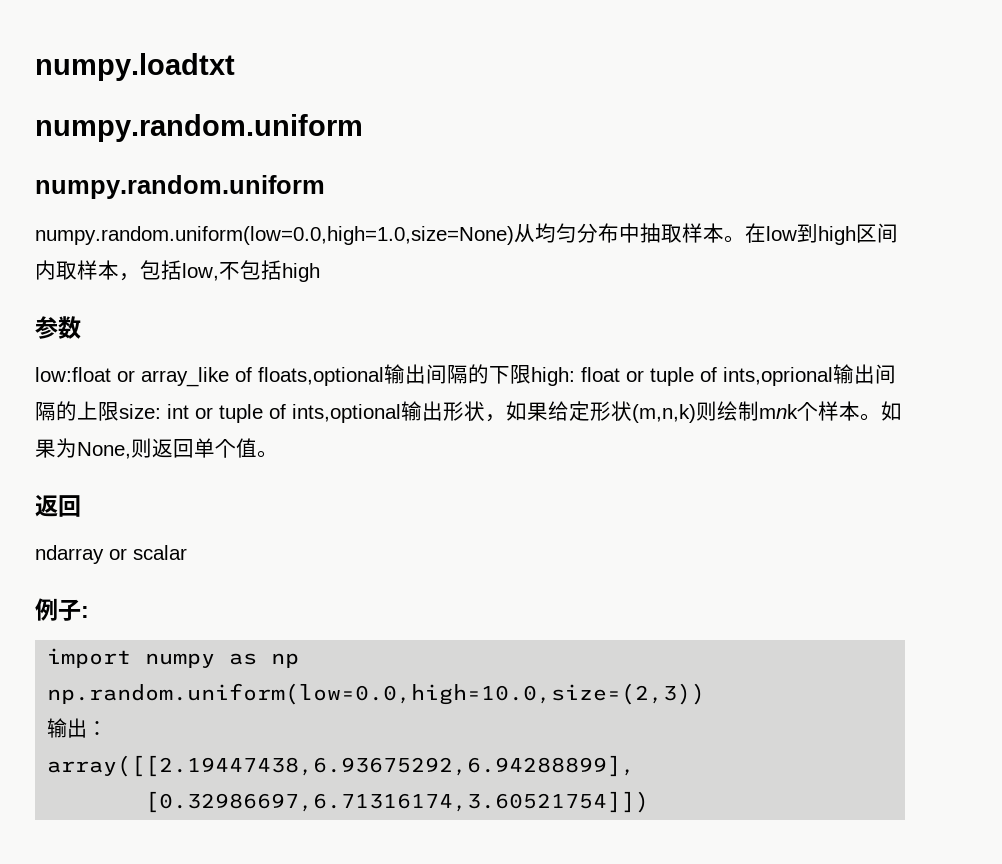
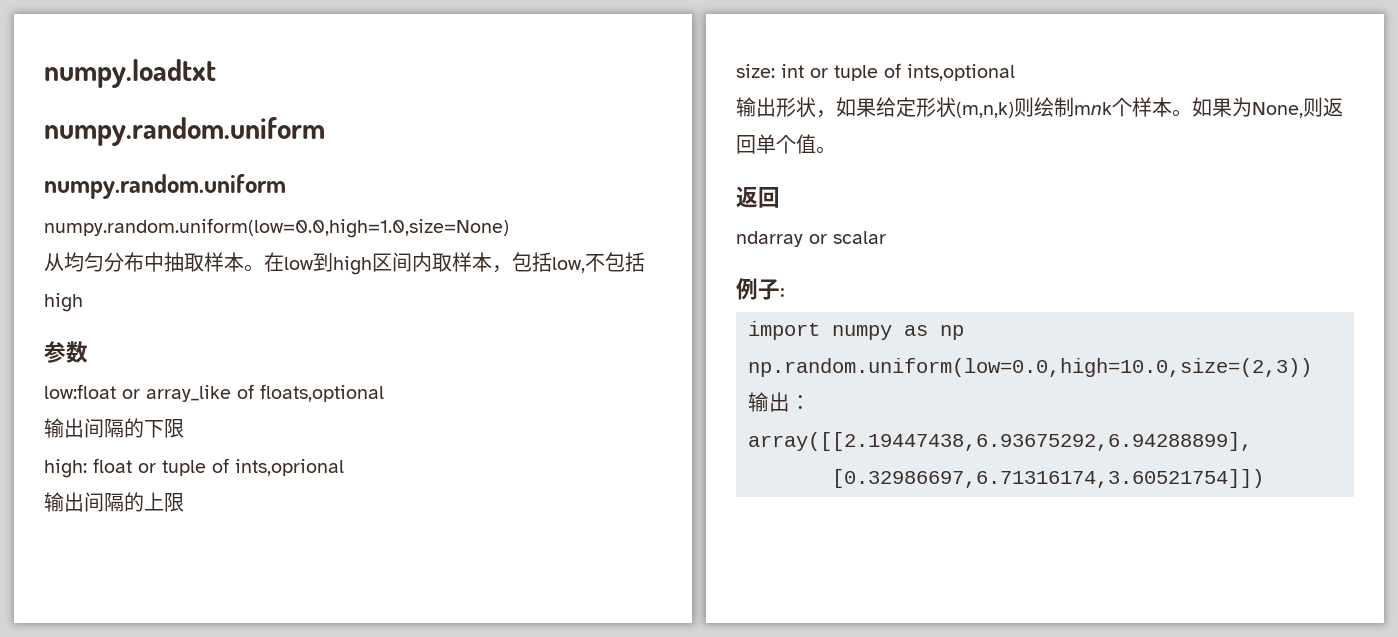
(514, 235) none -> (509, 228) //
(384, 376) none -> (384, 393) //
(531, 374) none -> (184, 428) //
(833, 376) none -> (344, 467) //
(119, 411) none -> (184, 502) //
(401, 413) none -> (1015, 72) //

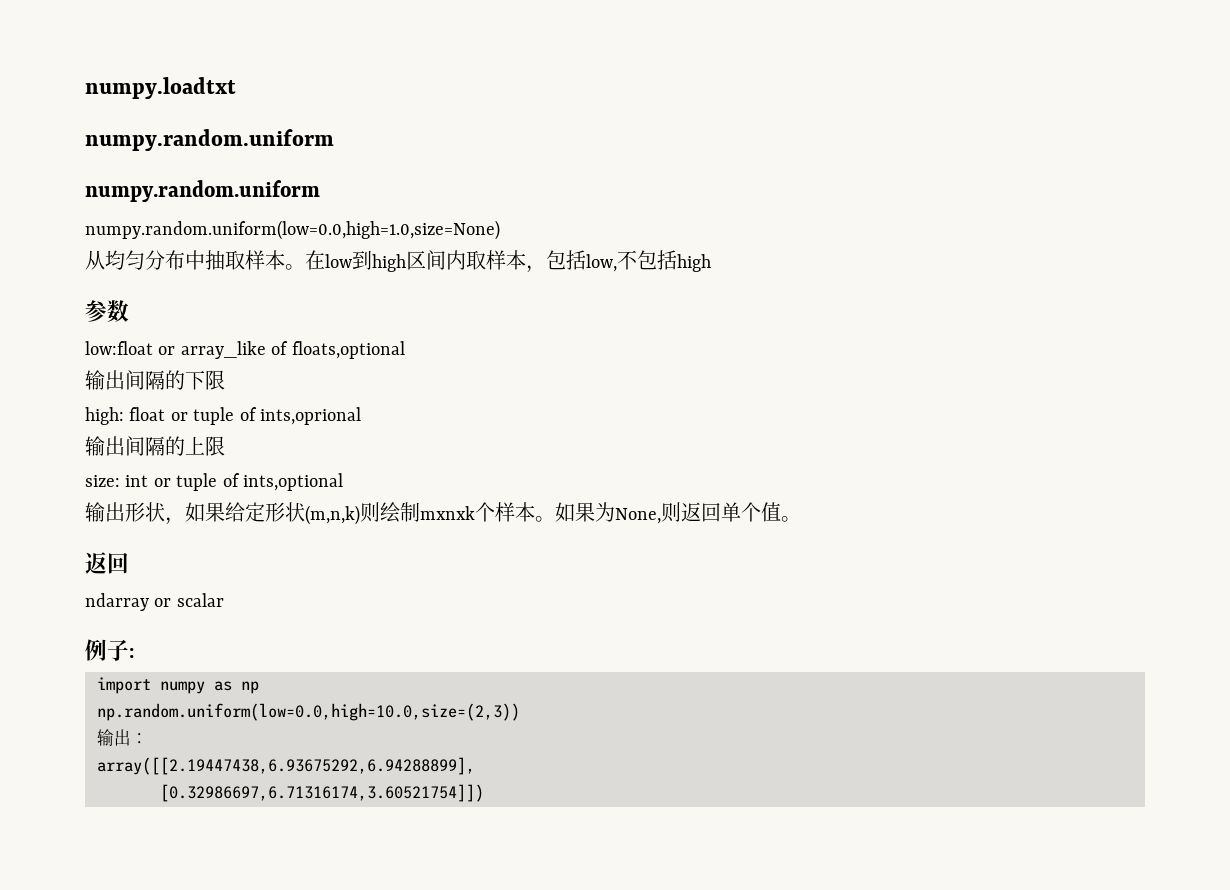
[1074,102,1112,115] mnk -> [420,506,475,520] mxnxk

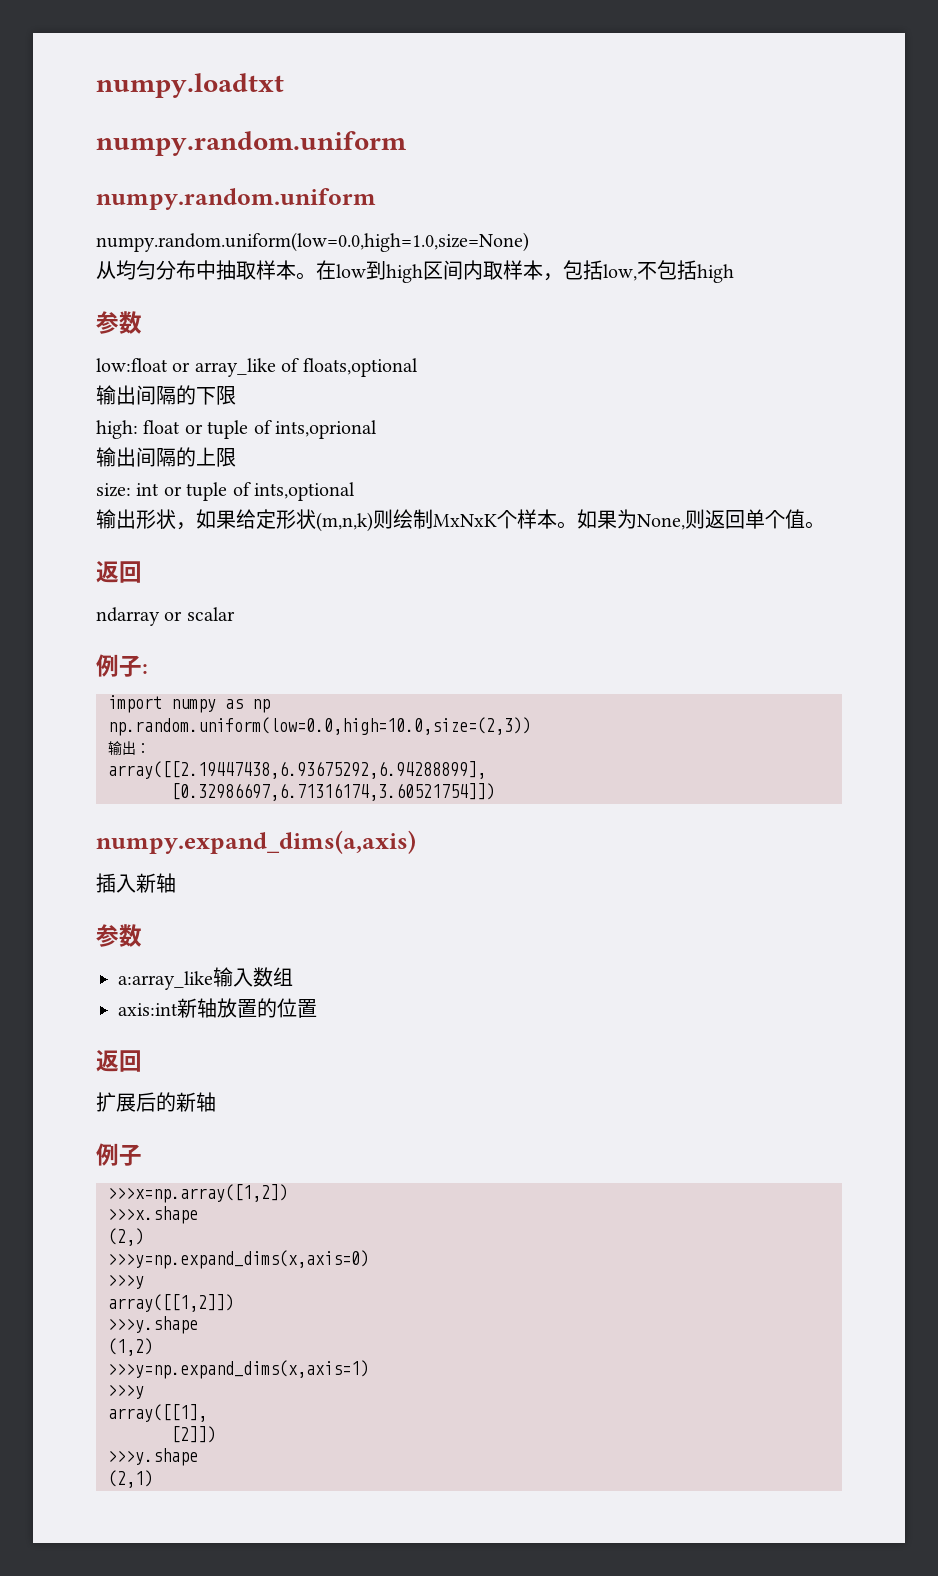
[420,506,475,520] mxnxk -> [433,514,497,527] MxNxK
(484, 793) none -> [96,830,416,854] [96,873,176,893] [96,924,142,947] [118,967,293,990] [118,998,317,1018] [96,1050,142,1072] [96,1092,216,1112] [96,1143,142,1166] [108,1184,288,1203] [108,1206,198,1224] [108,1228,144,1246] [108,1250,369,1269] [108,1274,144,1289] [108,1294,234,1312] [108,1316,198,1334] [108,1338,153,1356] [108,1360,369,1379] [108,1384,144,1399] [108,1404,207,1422] [171,1426,216,1443] [108,1448,198,1466] [108,1470,153,1488] // numpy.expand_dims(a,axis) // 插入新轴 // 参数 // a:array_like输入数组 // axis:int新轴放置的位置 // 返回 // 扩展后的新轴 // 例子 // >>>x=np.array([1,2]) // >>>x.shape // (2,) // >>>y=np.expand_dims(x,axis=0) // >>>y // array([[1,2]]) // >>>y.shape // (1,2) // >>>y=np.expand_dims(x,axis=1) // >>>y // array([[1], // [2]]) // >>>y.shape // (2,1)

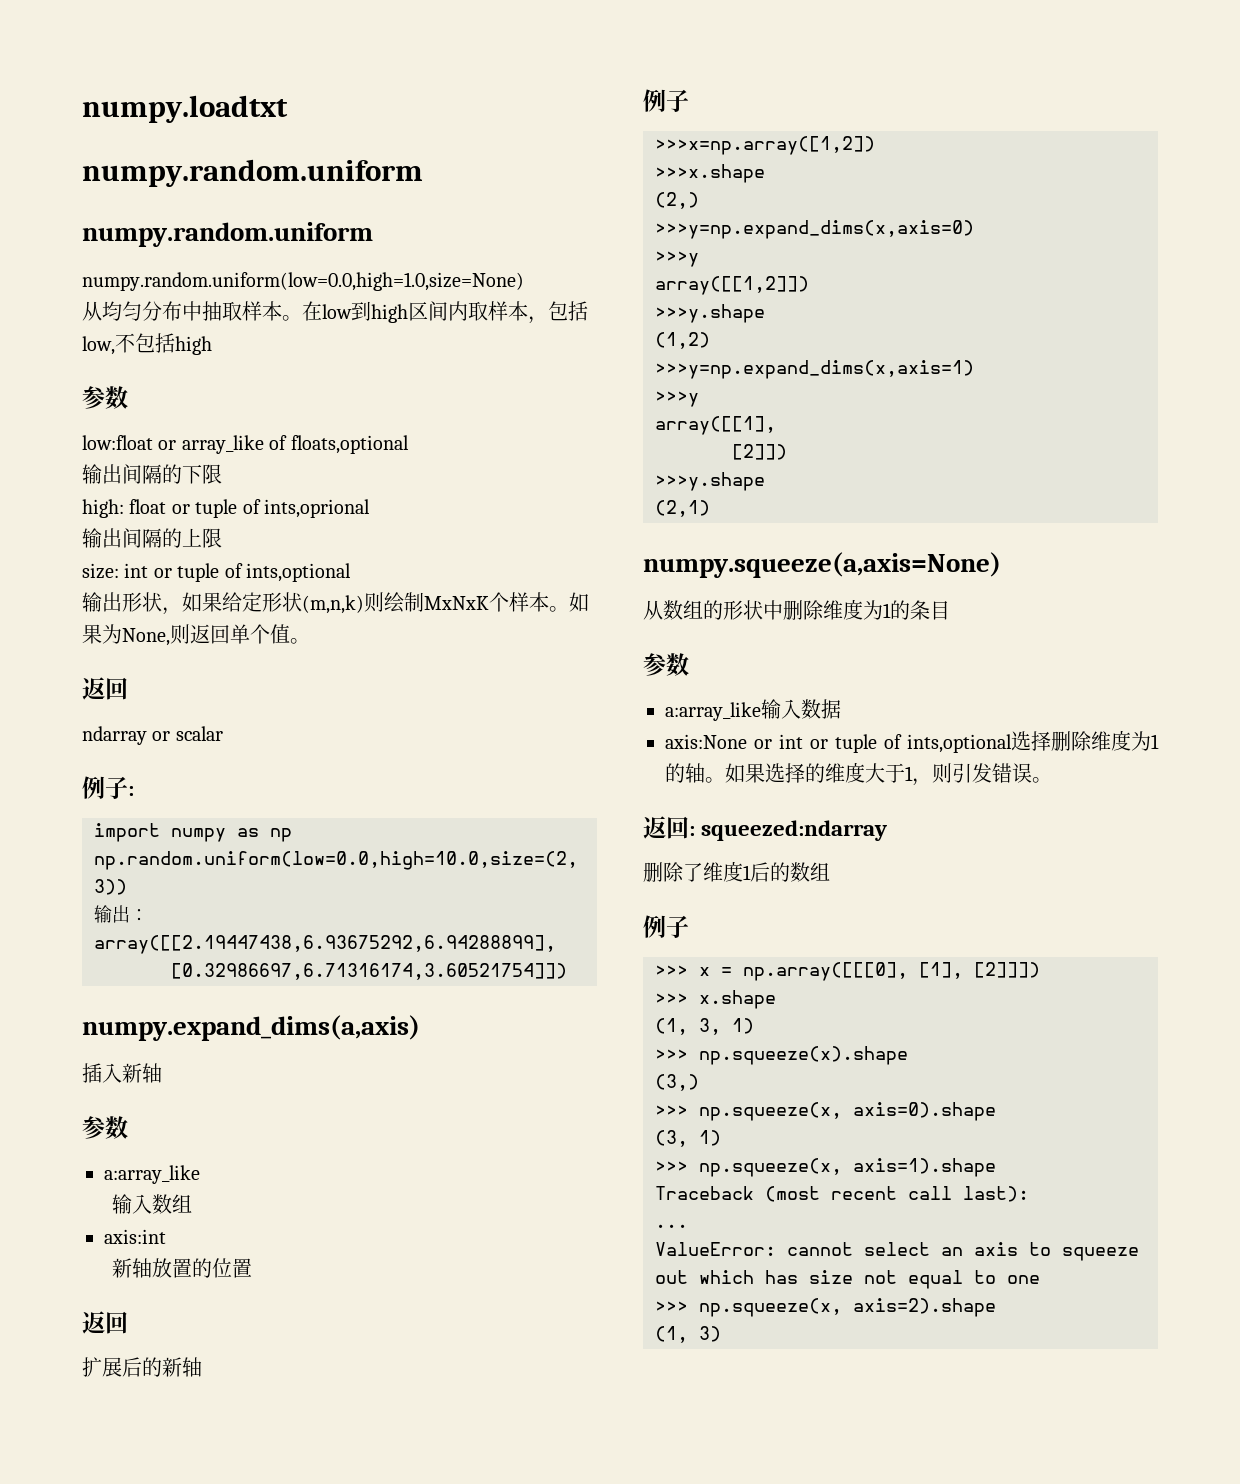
(213, 980) none -> (200, 1174) //
(178, 1009) none -> (166, 1236) //
(153, 1479) none -> [643,552,1001,578] [643,599,950,620] [643,653,689,676] [665,699,841,721] [665,730,1159,753] [665,762,1052,786] [643,816,888,841] [643,861,830,882] [643,915,689,938] [655,962,1040,981] [655,990,776,1009] [655,1018,754,1035] [655,1046,908,1065] [655,1074,699,1091] [655,1102,996,1121] [655,1130,721,1147] [655,1158,996,1177] [655,1186,1029,1202] [655,1224,688,1228] [655,1242,1139,1261] [655,1270,1040,1289] [655,1298,996,1317] [655,1326,721,1343] // numpy.squeeze(a,axis=None) // 从数组的形状中删除维度为1的条目 // 参数 // a:array_like输入数据 // axis:None or int or tuple of ints,optional选择删除维度为1的轴。如果选择的维度大于1，则引发错误。 // 返回: squeezed:ndarray // 删除了维度1后的数组 // 例子 // >>> x = np.array([[[0], [1], [2]]]) // >>> x.shape // (1, 3, 1) // >>> np.squeeze(x).shape // (3,) // >>> np.squeeze(x, axis=0).shape // (3, 1) // >>> np.squeeze(x, axis=1).shape // Traceback (most recent call last): // ... // ValueError: cannot select an axis to squeeze out which has size not equal to one // >>> np.squeeze(x, axis=2).shape // (1, 3)

